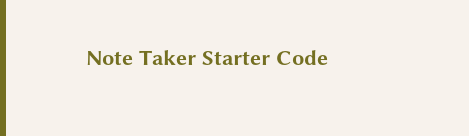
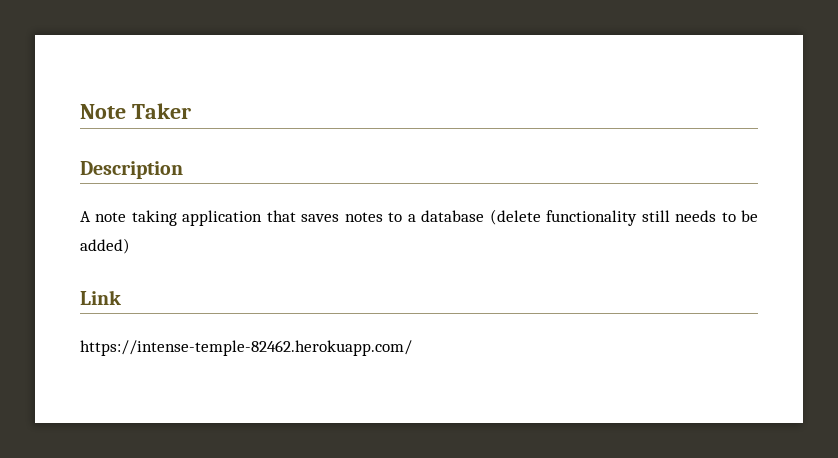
[202,50,328,65] Starter Code -> [80,161,183,179] [80,209,758,226] [80,238,130,254] [80,290,121,305] [80,340,412,356] // Description // A note taking application that saves notes to a database (delete functionality still needs to be added) // Link // https://intense-temple-82462.herokuapp.com/

